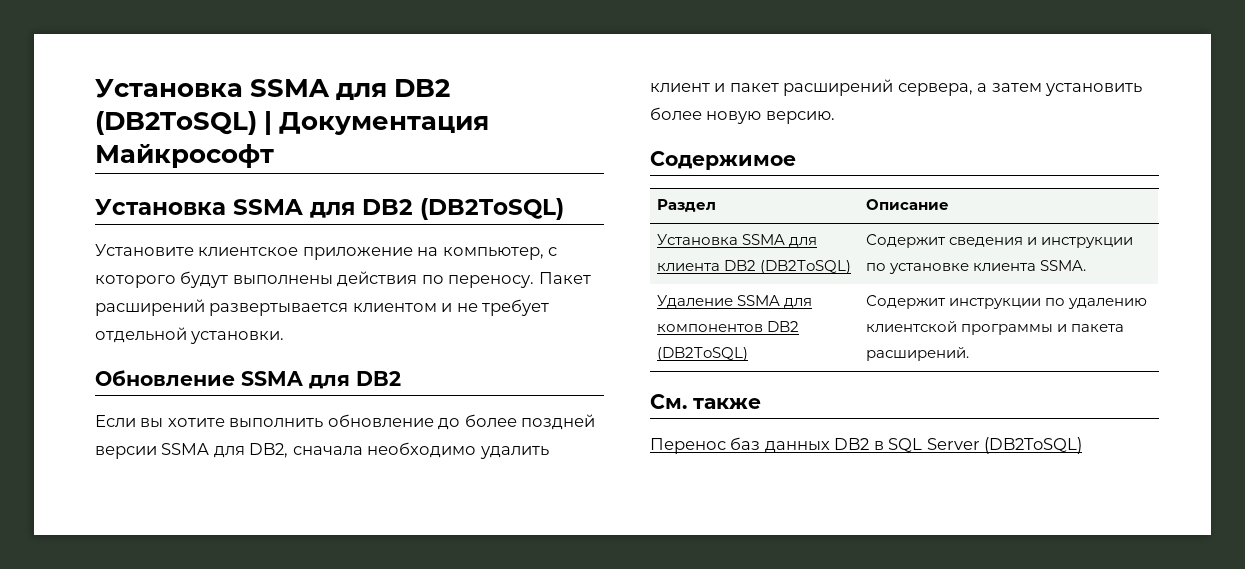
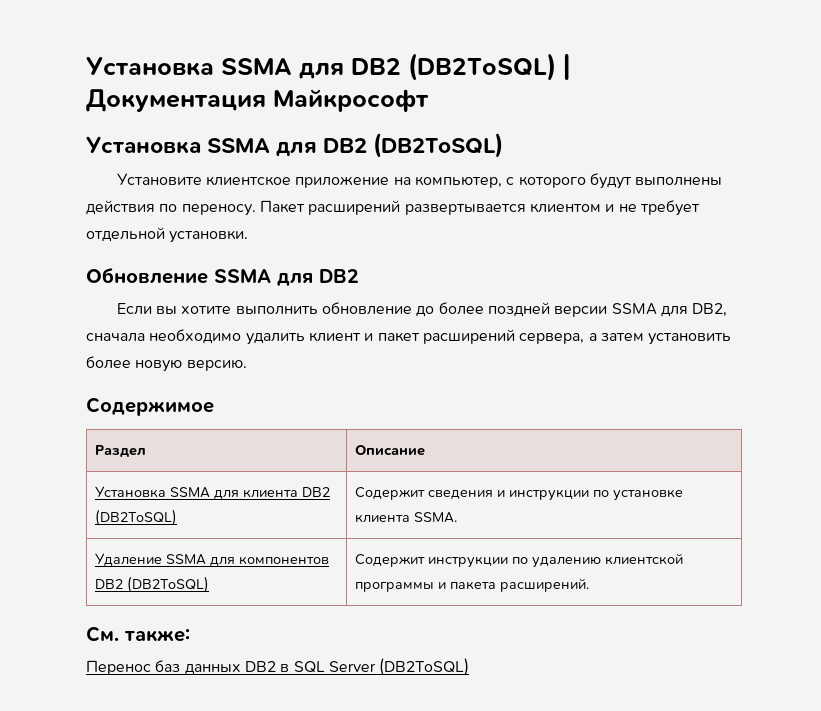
[693,398,761,409] также -> [124,629,190,642] также:

